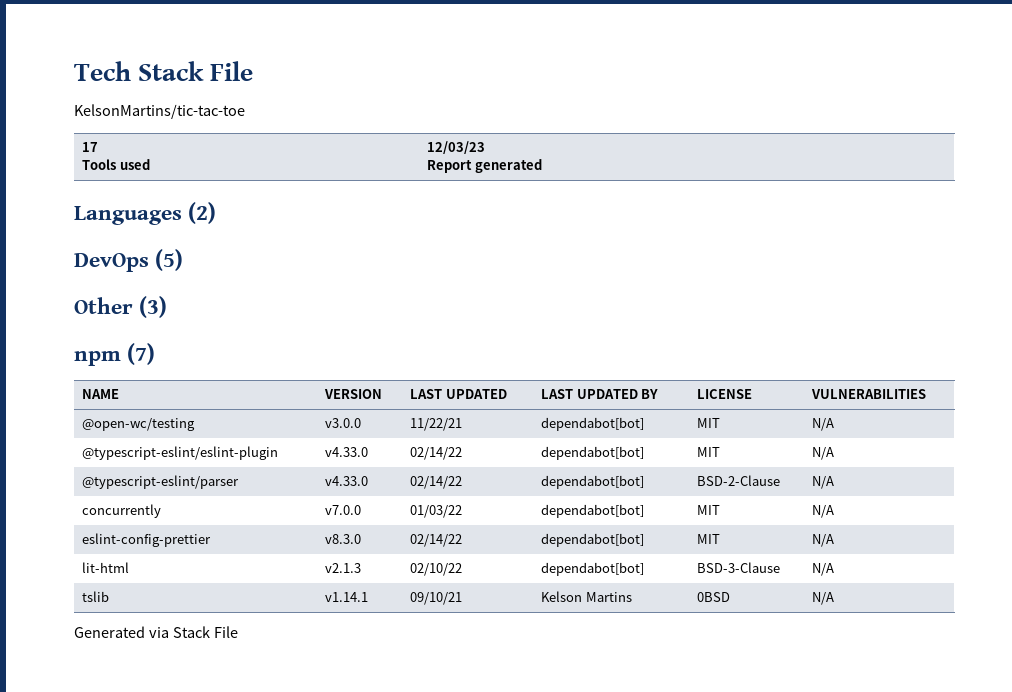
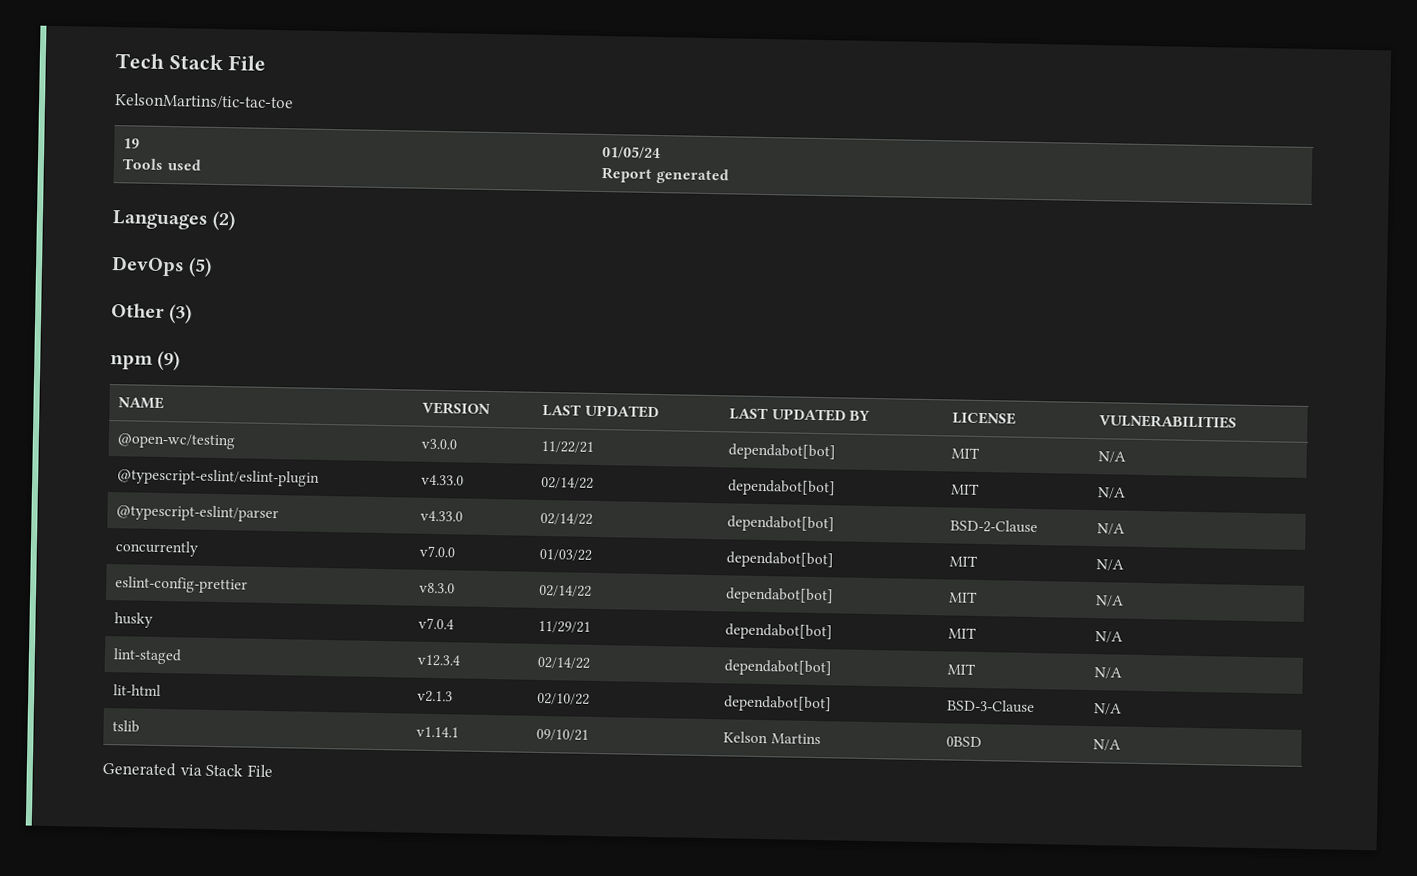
[82,142,99,152] 17 -> [123,138,141,149] 19
[427,141,486,154] 12/03/23 -> [602,146,662,160] 01/05/24
[127,343,156,365] (7) -> [157,350,181,371] (9)
(835, 540) none -> [114,612,154,628] [418,617,455,630] [538,620,592,633] [725,623,834,641] [948,627,978,639] [1095,631,1124,643] [113,648,183,665] [417,654,461,667] [537,656,591,669] [724,659,833,677] [947,663,977,675] [1094,667,1123,679] // husky | v7.0.4 | 11/29/21 | dependabot[bot] | MIT | N/A // lint-staged | v12.3.4 | 02/14/22 | dependabot[bot] | MIT | N/A

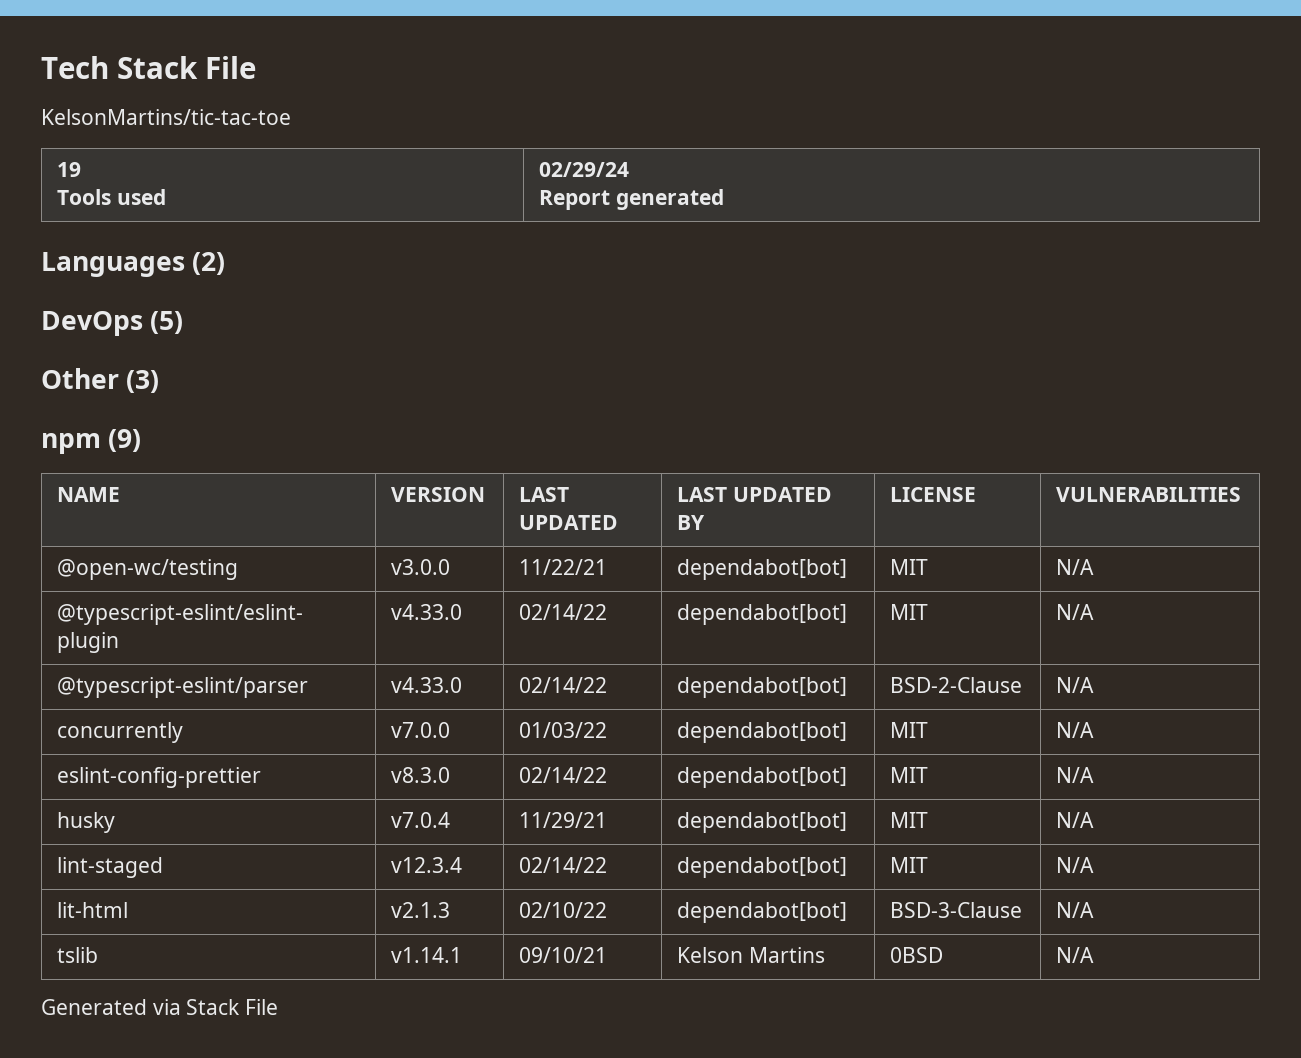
[602,146,662,160] 01/05/24 -> [539,162,630,177] 02/29/24

